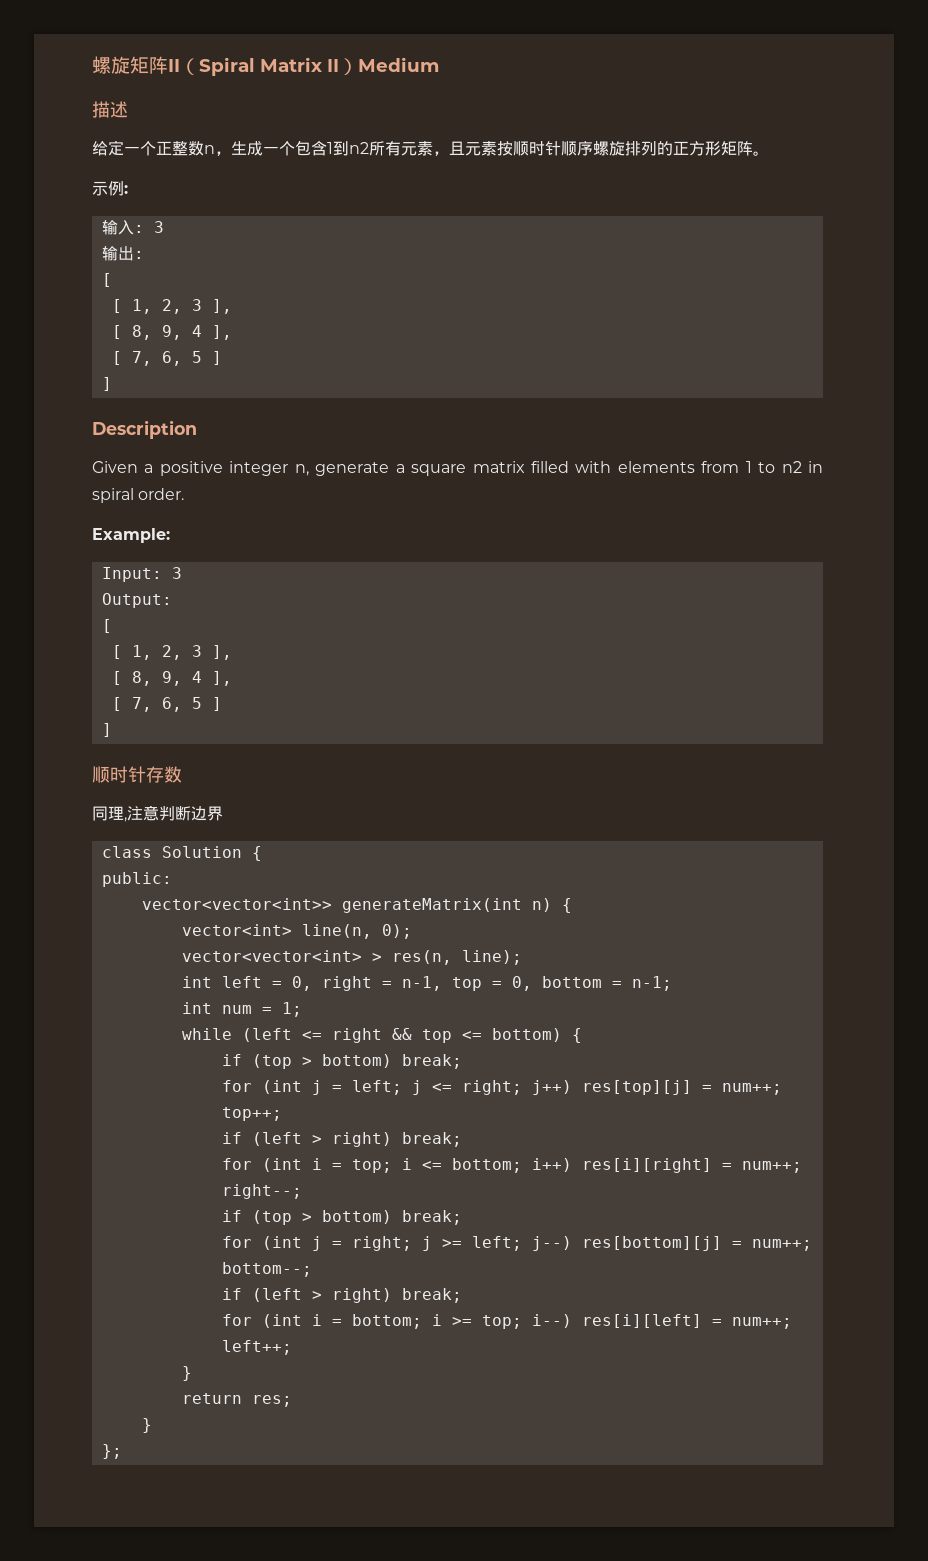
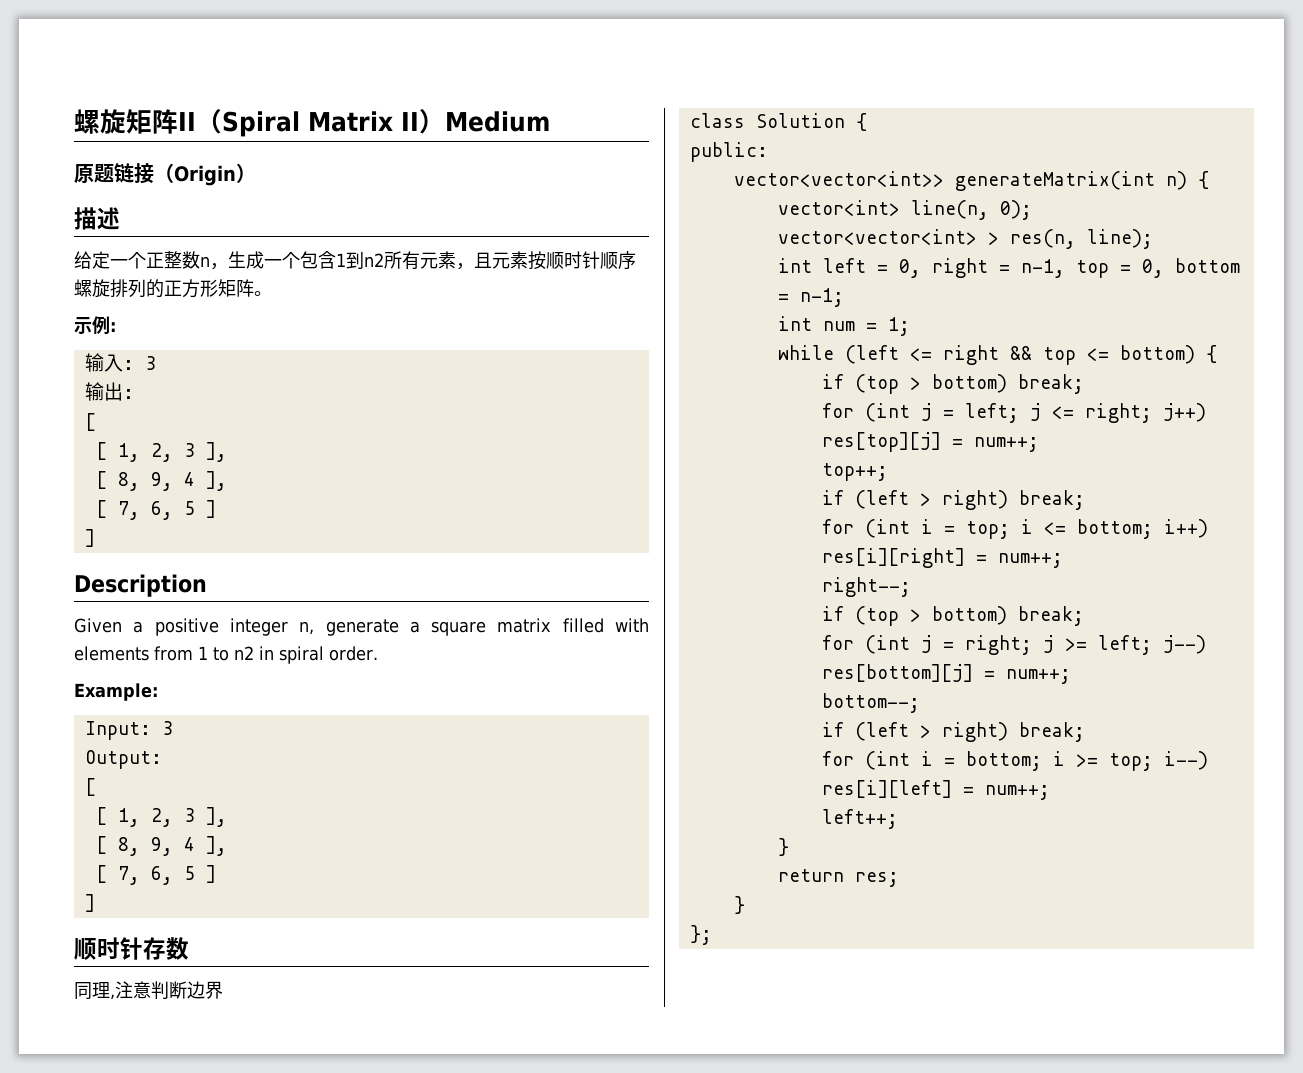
(439, 64) none -> [74,163,256,186] // 原题链接（Origin）

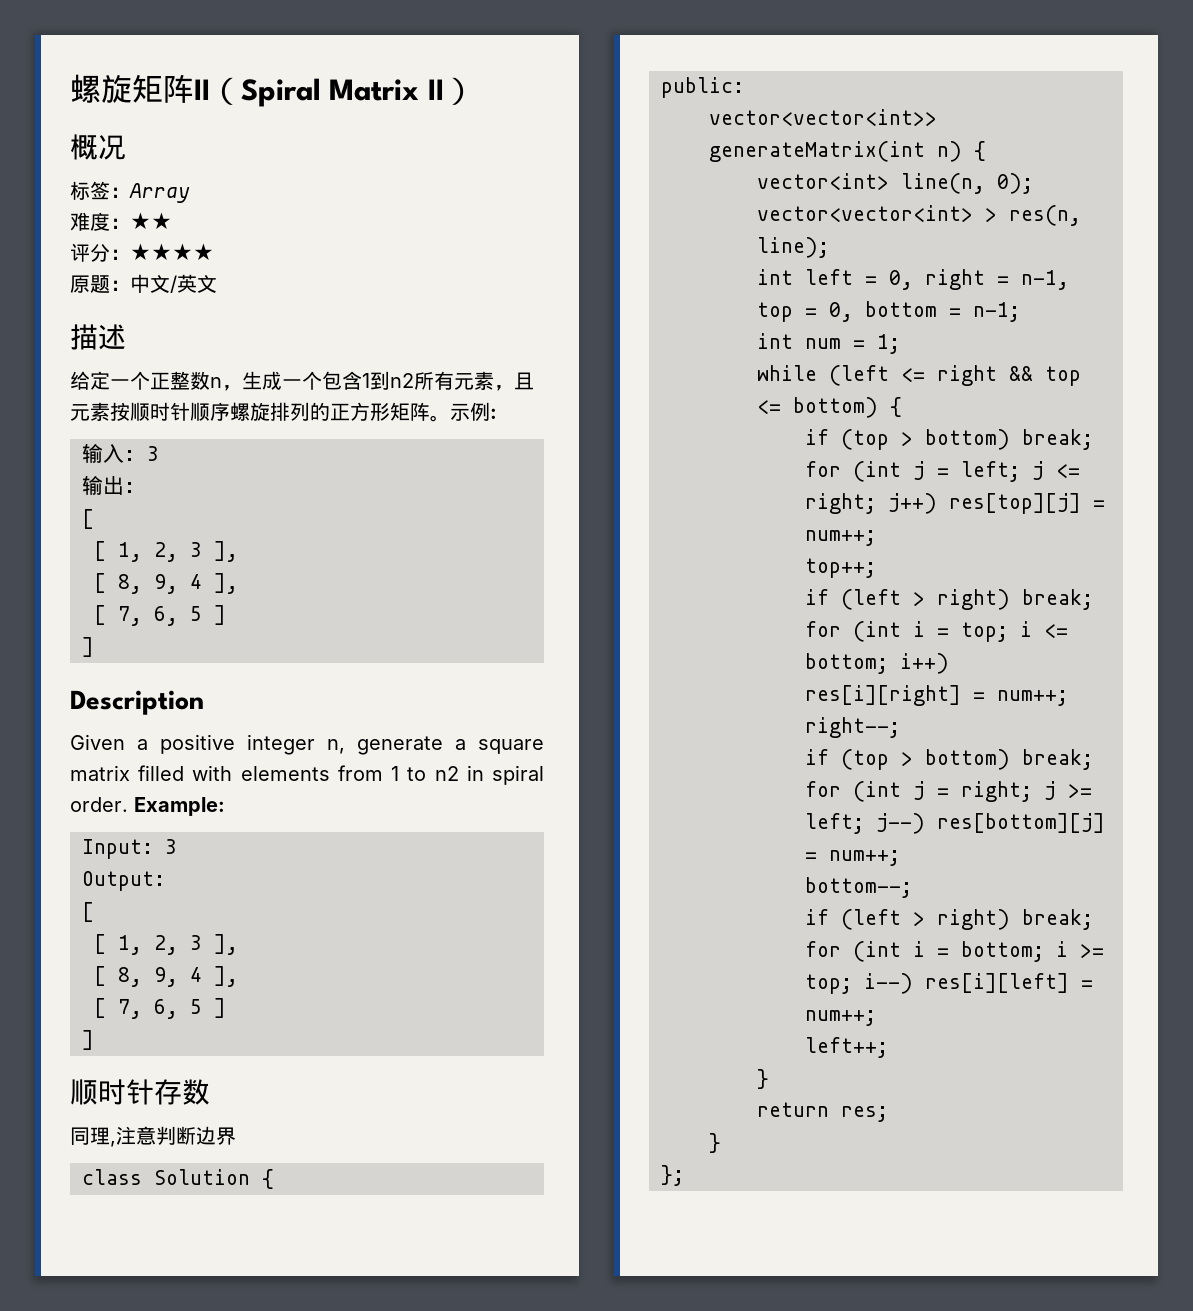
[445,111,550,132] [74,163,256,186] Medium // 原题链接（Origin） -> [70,134,126,160] [70,181,190,203] [70,212,172,231] [70,243,214,262] [70,274,217,293] // 概况 // 标签：Array // 难度：★★ // 评分：★★★★ // 原题：中文/英文
(272, 293) // -> (450, 418) none
(378, 653) // -> (128, 804) none

